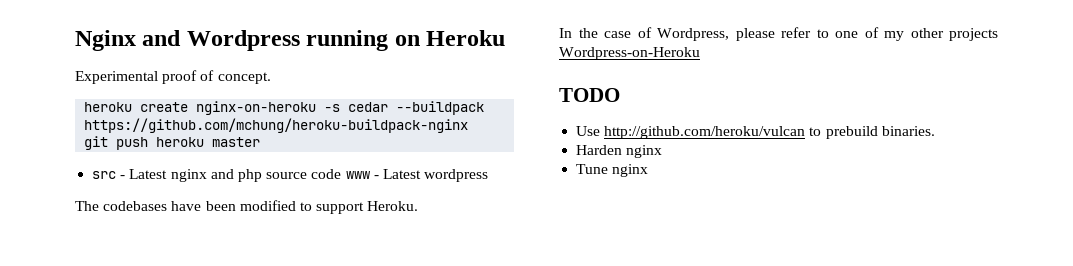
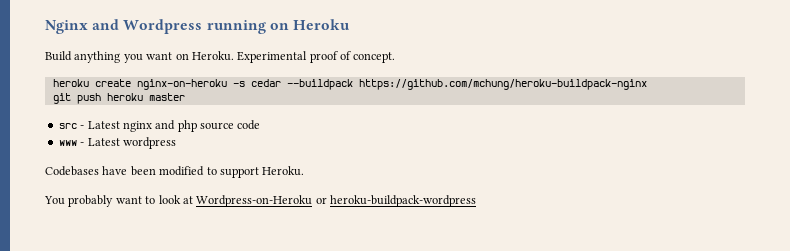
(506, 38) none -> [45,51,234,63] Build anything you want on Heroku.
(342, 174) none -> (261, 125) //
[75,201,168,211] The codebases -> [45,166,99,176] Codebases
[559,27,998,41] [559,47,700,60] [559,88,620,102] [576,126,935,139] [576,145,663,158] [576,164,649,177] In the case of Wordpress, please refer to one of my other projects Wordpress-on-Heroku // TODO // Use http://github.com/heroku/vulcan to prebuild binaries. // Harden nginx // Tune nginx -> [44,195,476,207] You probably want to look at Wordpress-on-Heroku or heroku-buildpack-wordpress

